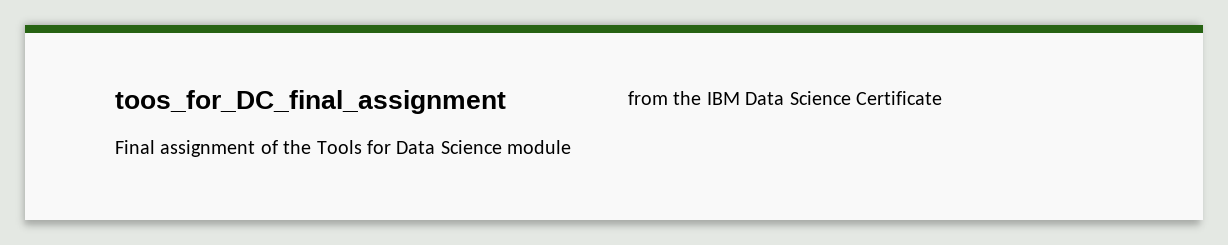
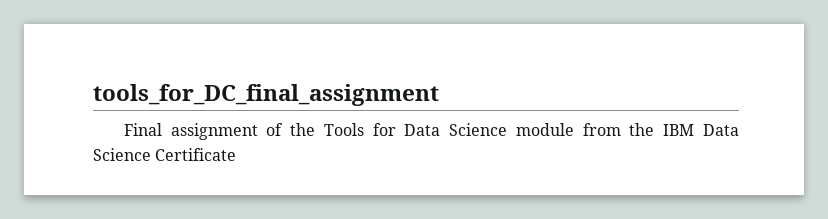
[115,90,506,114] toos_for_DC_final_assignment -> [93,84,439,106] tools_for_DC_final_assignment

